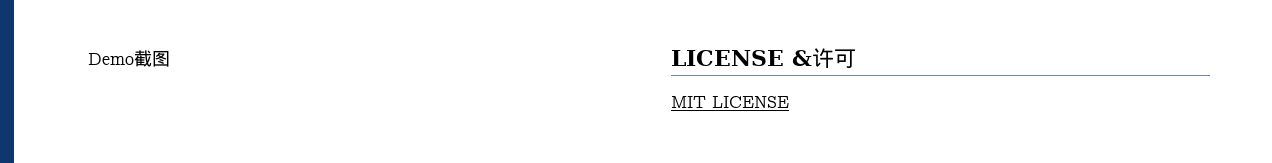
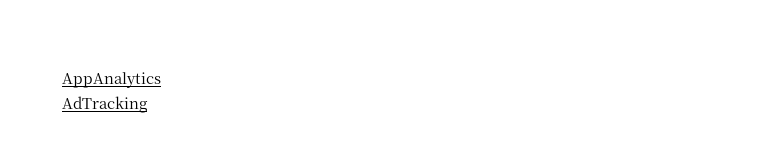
[88,50,170,67] [671,48,856,68] [671,96,789,108] Demo截图 // LICENSE &许可 // MIT LICENSE -> [62,72,161,88] [62,96,148,113] AppAnalytics // AdTracking

